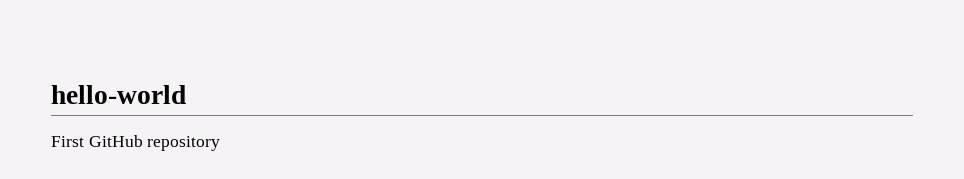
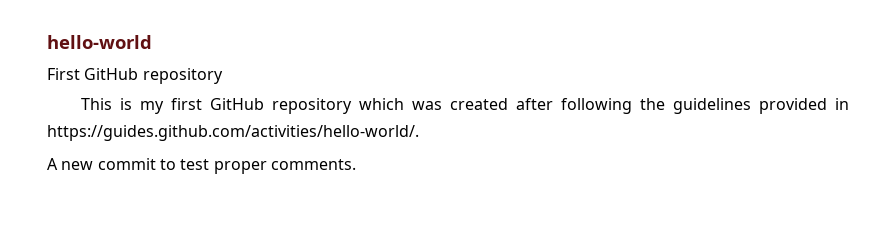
(221, 143) none -> [81,98,850,114] [47,125,419,141] [47,158,356,174] // This is my first GitHub repository which was created after following the guidelines provided in https://guides.github.com/activities/hello-world/. // A new commit to test proper comments.

